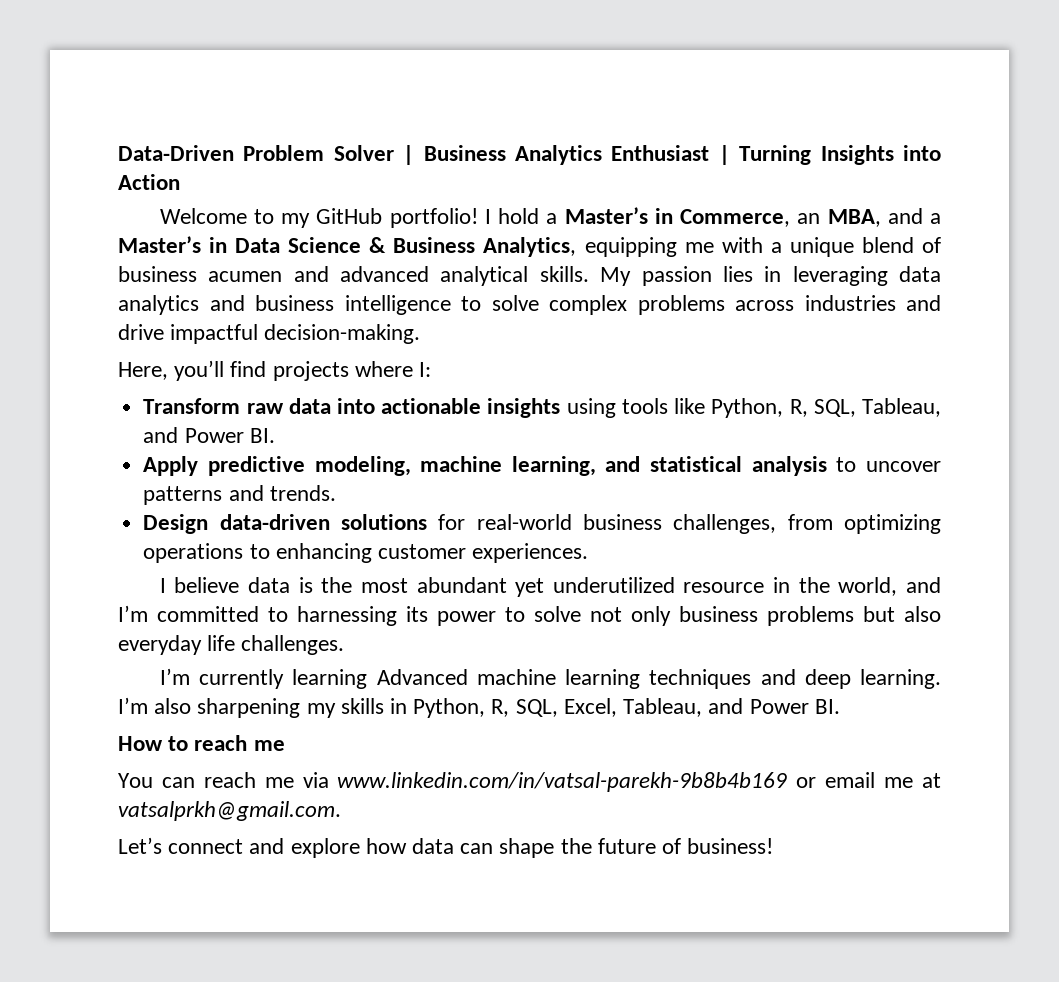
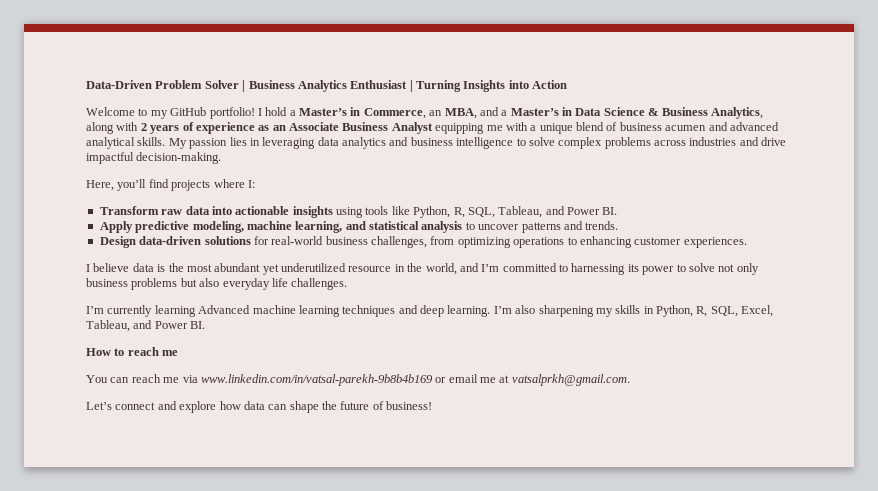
(577, 247) none -> [86,122,433,134] along with 2 years of experience as an Associate Business Analyst

